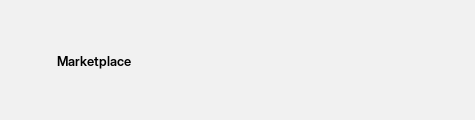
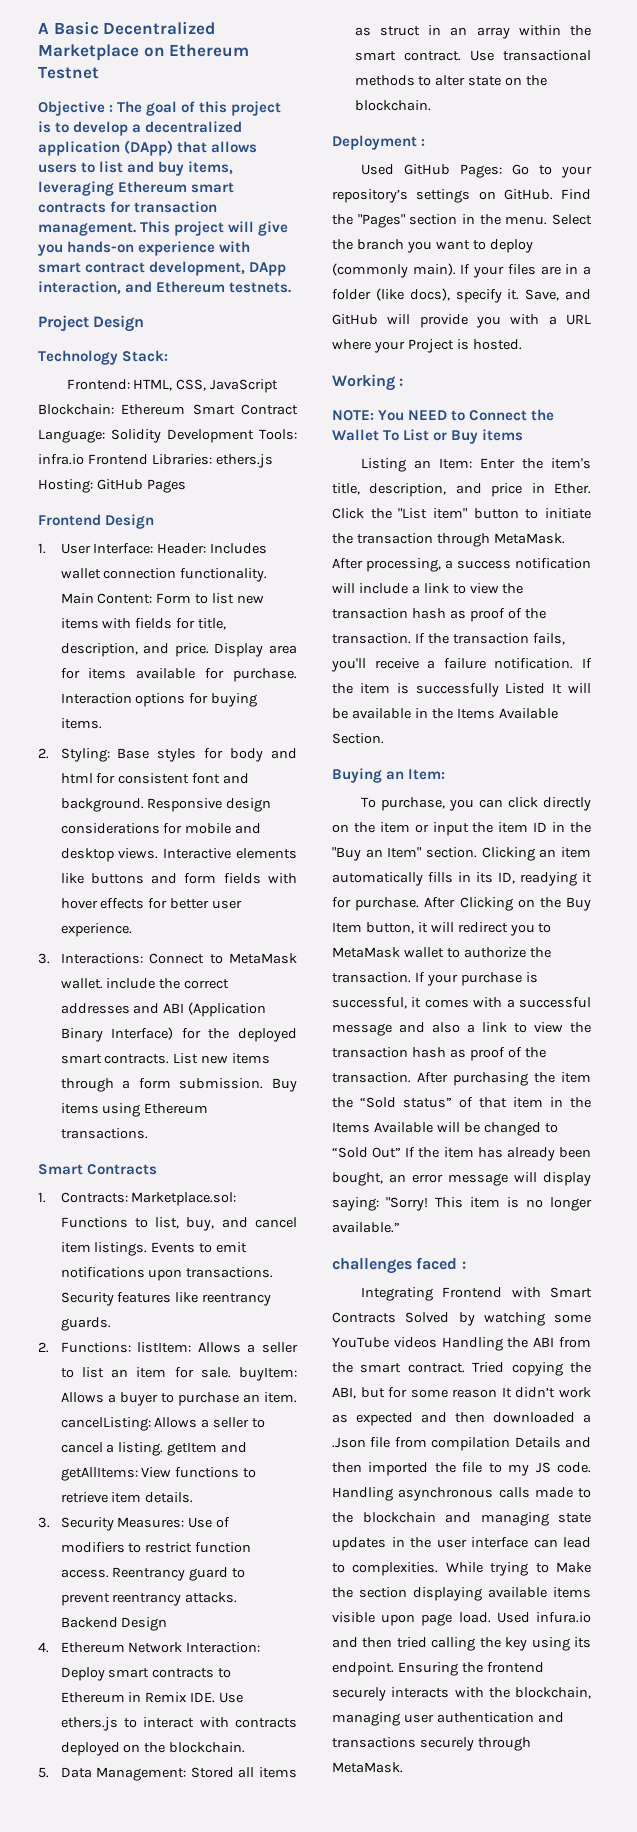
[57,56,131,69] Marketplace -> [38,21,216,35] [38,44,250,61] [38,66,99,79] [38,101,282,116] [38,121,243,136] [38,140,258,156] [38,161,234,176] [38,181,235,196] [38,201,218,213] [38,221,289,236] [38,241,251,256] [38,261,287,276] [38,281,292,295] [38,315,145,332] [38,350,169,365] [66,379,279,393] [38,404,298,415] [38,429,297,443] [38,454,273,468] [38,479,186,493] [38,514,155,529] [38,543,268,554] [60,568,268,582] [60,593,265,604] [60,618,227,630] [60,643,297,657] [60,668,297,682] [60,693,258,707] [60,718,102,729] [38,748,297,762] [60,773,250,784] [60,798,272,812] [60,823,262,834] [60,848,297,862] [60,873,297,884] [60,898,243,909] [60,923,132,937] [38,953,297,964] [60,978,230,989] [60,1002,267,1017] [60,1027,297,1042] [60,1053,271,1064] [60,1078,297,1092] [60,1103,209,1117] [60,1128,148,1139] [38,1164,158,1175] [38,1192,237,1206] [60,1217,297,1231] [60,1242,248,1256] [60,1267,274,1281] [60,1292,272,1306] [60,1317,111,1331] [38,1342,298,1353] [60,1367,297,1381] [60,1392,297,1406] [60,1417,266,1431] [60,1442,248,1456] [60,1467,257,1481] [60,1492,194,1503] [38,1517,231,1531] [60,1542,252,1553] [60,1567,246,1581] [60,1592,238,1606] [60,1617,168,1631] [38,1642,261,1653] [60,1667,232,1681] [60,1692,244,1703] [60,1717,297,1731] [60,1742,246,1756] [38,1767,297,1781] [354,25,591,39] [354,50,591,61] [354,75,548,86] [354,100,431,111] [332,135,426,150] [360,164,592,178] [332,189,591,203] [332,214,592,228] [332,239,533,253] [332,263,591,278] [332,288,591,303] [332,314,591,328] [332,339,522,353] [332,374,404,391] [332,409,555,421] [332,429,524,444] [360,458,591,472] [332,483,591,497] [332,508,591,519] [332,533,565,547] [332,558,591,572] [332,583,524,594] [332,608,546,622] [332,633,565,645] [331,658,592,672] [332,683,591,697] [332,708,558,719] [332,733,384,744] [332,768,446,783] [360,797,591,811] [332,822,591,836] [332,847,591,861] [332,872,592,886] [332,897,591,911] [332,922,552,936] [332,947,551,958] [332,972,538,986] [332,997,591,1009] [332,1022,591,1036] [332,1047,546,1061] [332,1072,591,1086] [332,1097,591,1108] [332,1122,558,1136] [332,1147,591,1161] [332,1172,591,1186] [332,1197,592,1211] [332,1222,400,1233] [332,1257,466,1274] [360,1287,592,1301] [332,1312,591,1326] [332,1337,591,1351] [332,1362,591,1376] [332,1387,591,1399] [332,1412,591,1426] [332,1437,591,1451] [332,1462,591,1476] [332,1487,591,1501] [332,1512,591,1526] [332,1537,591,1551] [332,1562,591,1576] [332,1587,591,1601] [332,1612,591,1626] [332,1637,591,1651] [332,1662,544,1676] [332,1687,591,1701] [332,1712,564,1726] [332,1737,531,1751] [332,1762,403,1773] A Basic Decentralized Marketplace on Ethereum Testnet // Objective : The goal of this project is to develop a decentralized application (DApp) that allows users to list and buy items, leveraging Ethereum smart contracts for transaction management. This project will give you hands-on experience with smart contract development, DApp interaction, and Ethereum testnets. // Project Design // Technology Stack: // Frontend: HTML, CSS, JavaScript Blockchain: Ethereum Smart Contract Language: Solidity Development Tools: infra.io Frontend Libraries: ethers.js Hosting: GitHub Pages // Frontend Design // 1. User Interface: Header: Includes wallet connection functionality. Main Content: Form to list new items with fields for title, description, and price. Display area for items available for purchase. Interaction options for buying items. // 2. Styling: Base styles for body and html for consistent font and background. Responsive design considerations for mobile and desktop views. Interactive elements like buttons and form fields with hover effects for better user experience. // 3. Interactions: Connect to MetaMask wallet. include the correct addresses and ABI (Application Binary Interface) for the deployed smart contracts. List new items through a form submission. Buy items using Ethereum transactions. // Smart Contracts // 1. Contracts: Marketplace.sol: Functions to list, buy, and cancel item listings. Events to emit notifications upon transactions. Security features like reentrancy guards. // 2. Functions: listItem: Allows a seller to list an item for sale. buyItem: Allows a buyer to purchase an item. cancelListing: Allows a seller to cancel a listing. getItem and getAllItems: View functions to retrieve item details. // 3. Security Measures: Use of modifiers to restrict function access. Reentrancy guard to prevent reentrancy attacks. Backend Design // 4. Ethereum Network Interaction: Deploy smart contracts to Ethereum in Remix IDE. Use ethers.js to interact with contracts deployed on the blockchain. // 5. Data Management: Stored all items as struct in an array within the smart contract. Use transactional methods to alter state on the blockchain. // Deployment : // Used GitHub Pages: Go to your repository’s settings on GitHub. Find the "Pages" section in the menu. Select the branch you want to deploy (commonly main). If your files are in a folder (like docs), specify it. Save, and GitHub will provide you with a URL where your Project is hosted. // Working : // NOTE: You NEED to Connect the Wallet To List or Buy items // Listing an Item: Enter the item's title, description, and price in Ether. Click the "List item" button to initiate the transaction through MetaMask. After processing, a success notification will include a link to view the transaction hash as proof of the transaction. If the transaction fails, you'll receive a failure notification. If the item is successfully Listed It will be available in the Items Available Section. // Buying an Item: // To purchase, you can click directly on the item or input the item ID in the "Buy an Item" section. Clicking an item automatically fills in its ID, readying it for purchase. After Clicking on the Buy Item button, it will redirect you to MetaMask wallet to authorize the transaction. If your purchase is successful, it comes with a successful message and also a link to view the transaction hash as proof of the transaction. After purchasing the item the “Sold status” of that item in the Items Available will be changed to “Sold Out” If the item has already been bought, an error message will display saying: "Sorry! This item is no longer available.” // challenges faced : // Integrating Frontend with Smart Contracts Solved by watching some YouTube videos Handling the ABI from the smart contract. Tried copying the ABI, but for some reason It didn’t work as expected and then downloaded a .Json file from compilation Details and then imported the file to my JS code. Handling asynchronous calls made to the blockchain and managing state updates in the user interface can lead to complexities. While trying to Make the section displaying available items visible upon page load. Used infura.io and then tried calling the key using its endpoint. Ensuring the frontend securely interacts with the blockchain, managing user authentication and transactions securely through MetaMask.

